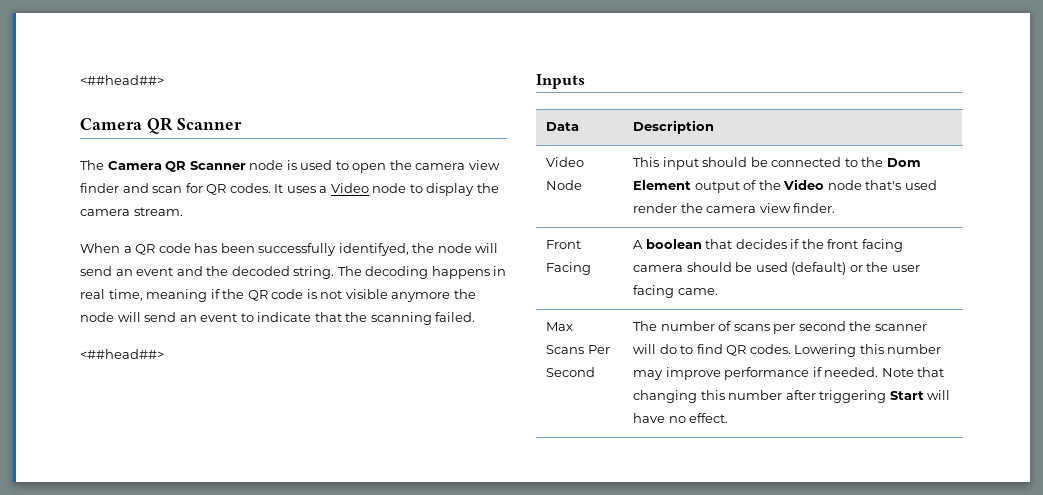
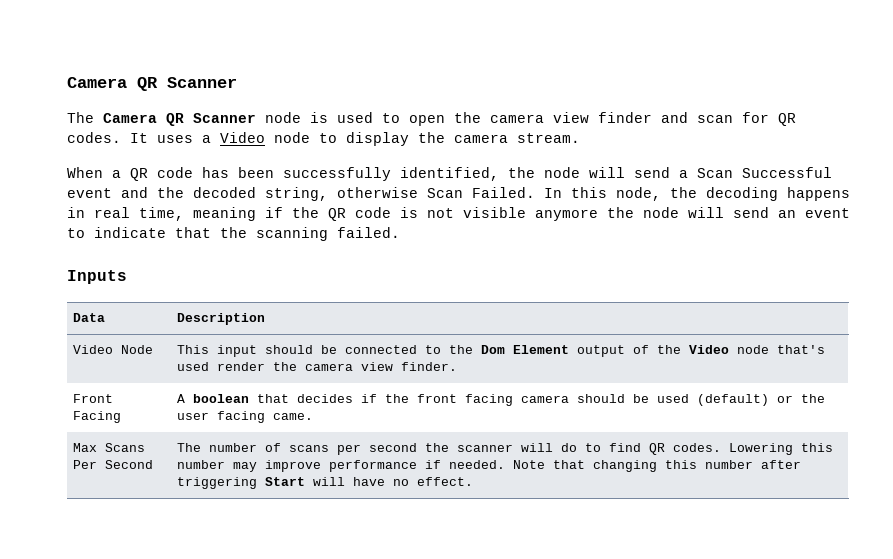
[80,75,164,85] <##head##> // -> (67, 82) none
[338,243,499,256] [80,266,133,276] identifyed, the node will send an -> [400,167,832,181] identified, the node will send a Scan Successful
[293,266,362,279] string. The -> [265,187,697,201] string, otherwise Scan Failed. In this node, the
[80,349,164,359] // <##head##> -> (400, 232) none

